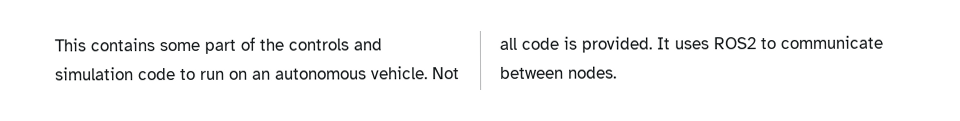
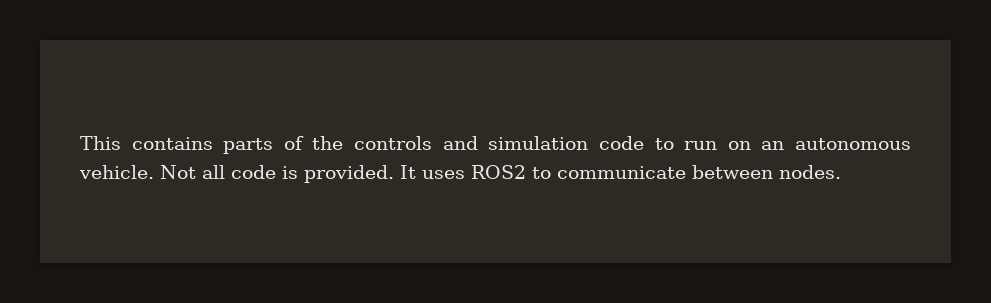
[159,39,236,54] some part -> [223,138,274,154] parts

